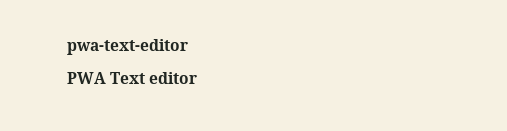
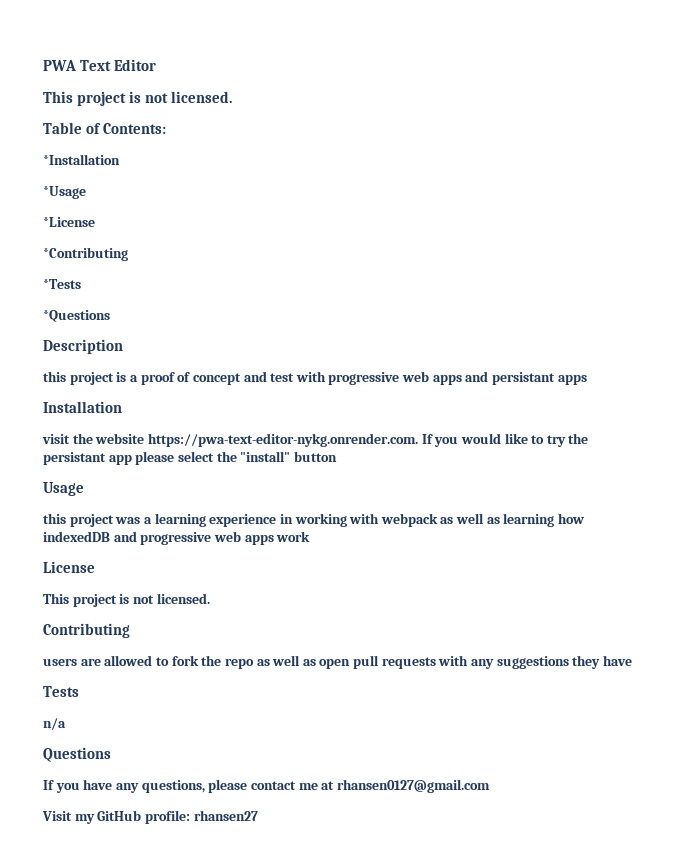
[67,39,188,55] pwa-text-editor // -> (43, 65) none
[149,72,198,84] editor -> [114,59,157,71] [43,91,232,106] [43,122,166,134] [43,154,120,165] [43,186,86,199] [43,217,95,227] [43,247,128,261] [43,279,81,289] [43,310,110,322] [43,339,123,354] [43,371,587,385] [43,401,122,413] [42,433,589,447] [43,451,337,465] [43,482,84,496] [43,513,585,527] [43,531,311,545] [43,561,95,573] [43,593,210,607] [43,623,130,638] [43,655,632,669] [43,686,79,697] [43,718,66,730] [43,747,111,762] [43,779,490,793] [42,810,258,824] Editor // This project is not licensed. // Table of Contents: // *Installation // *Usage // *License // *Contributing // *Tests // *Questions // Description // this project is a proof of concept and test with progressive web apps and persistant apps // Installation // visit the website https://pwa-text-editor-nykg.onrender.com. If you would like to try the persistant app please select the "install" button // Usage // this project was a learning experience in working with webpack as well as learning how indexedDB and progressive web apps work // License // This project is not licensed. // Contributing // users are allowed to fork the repo as well as open pull requests with any suggestions they have // Tests // n/a // Questions // If you have any questions, please contact me at rhansen0127@gmail.com // Visit my GitHub profile: rhansen27

